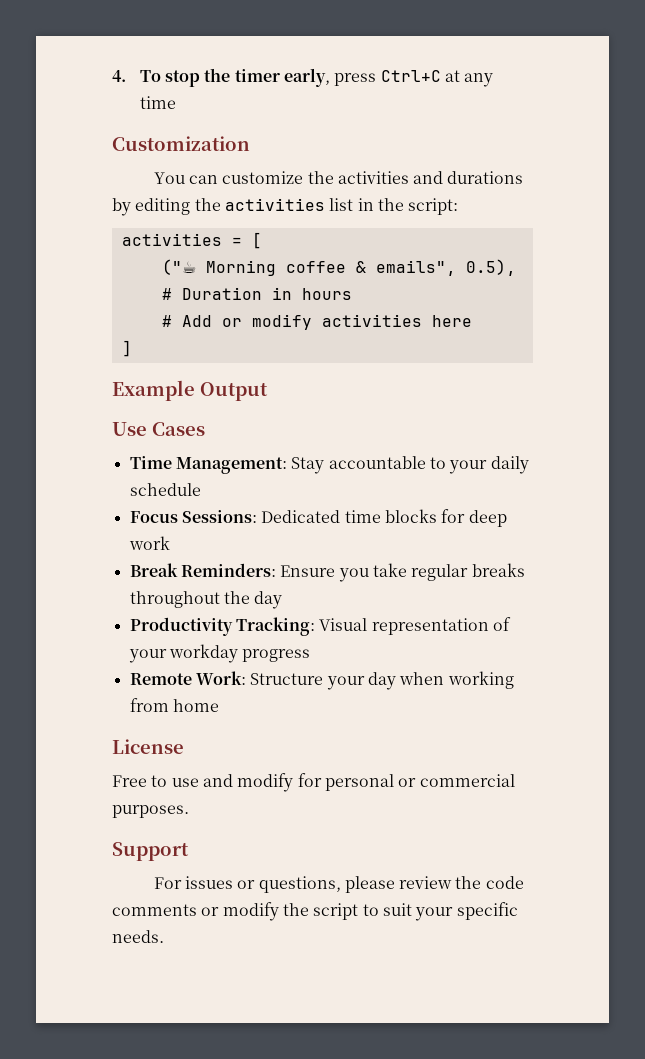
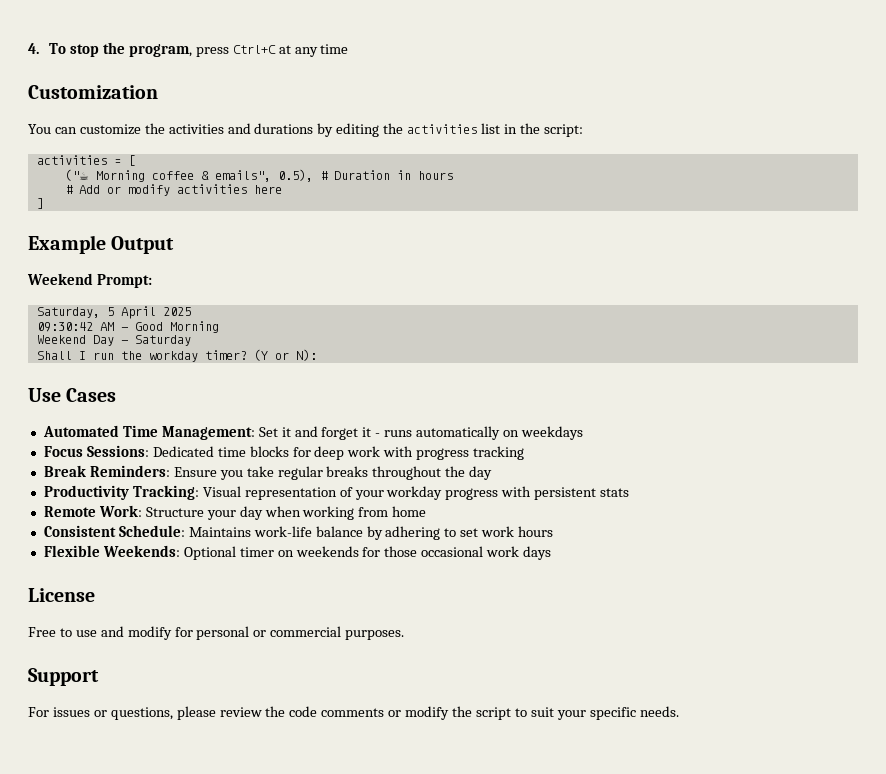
[234,68,330,87] timer early, -> [128,44,192,57] program,
(268, 391) none -> [27,273,152,288] [36,306,191,319] [36,321,219,333] [36,335,191,346] [36,349,317,362] // Weekend Prompt: // Saturday, 5 April 2025 // 09:30:42 AM - Good Morning // Weekend Day - Saturday // Shall I run the workday timer? (Y or N):
(205, 429) none -> [42,425,119,437] Automated
[291,456,529,474] [129,483,201,496] Stay accountable to your daily schedule -> [258,426,583,440] Set it and forget it - runs automatically on weekdays
(170, 543) none -> [383,446,525,460] with progress tracking
(311, 655) none -> [501,486,630,500] with persistent stats
(219, 705) none -> [43,525,554,540] [43,545,552,560] // Consistent Schedule: Maintains work-life balance by adhering to set work hours // Flexible Weekends: Optional timer on weekends for those occasional work days

